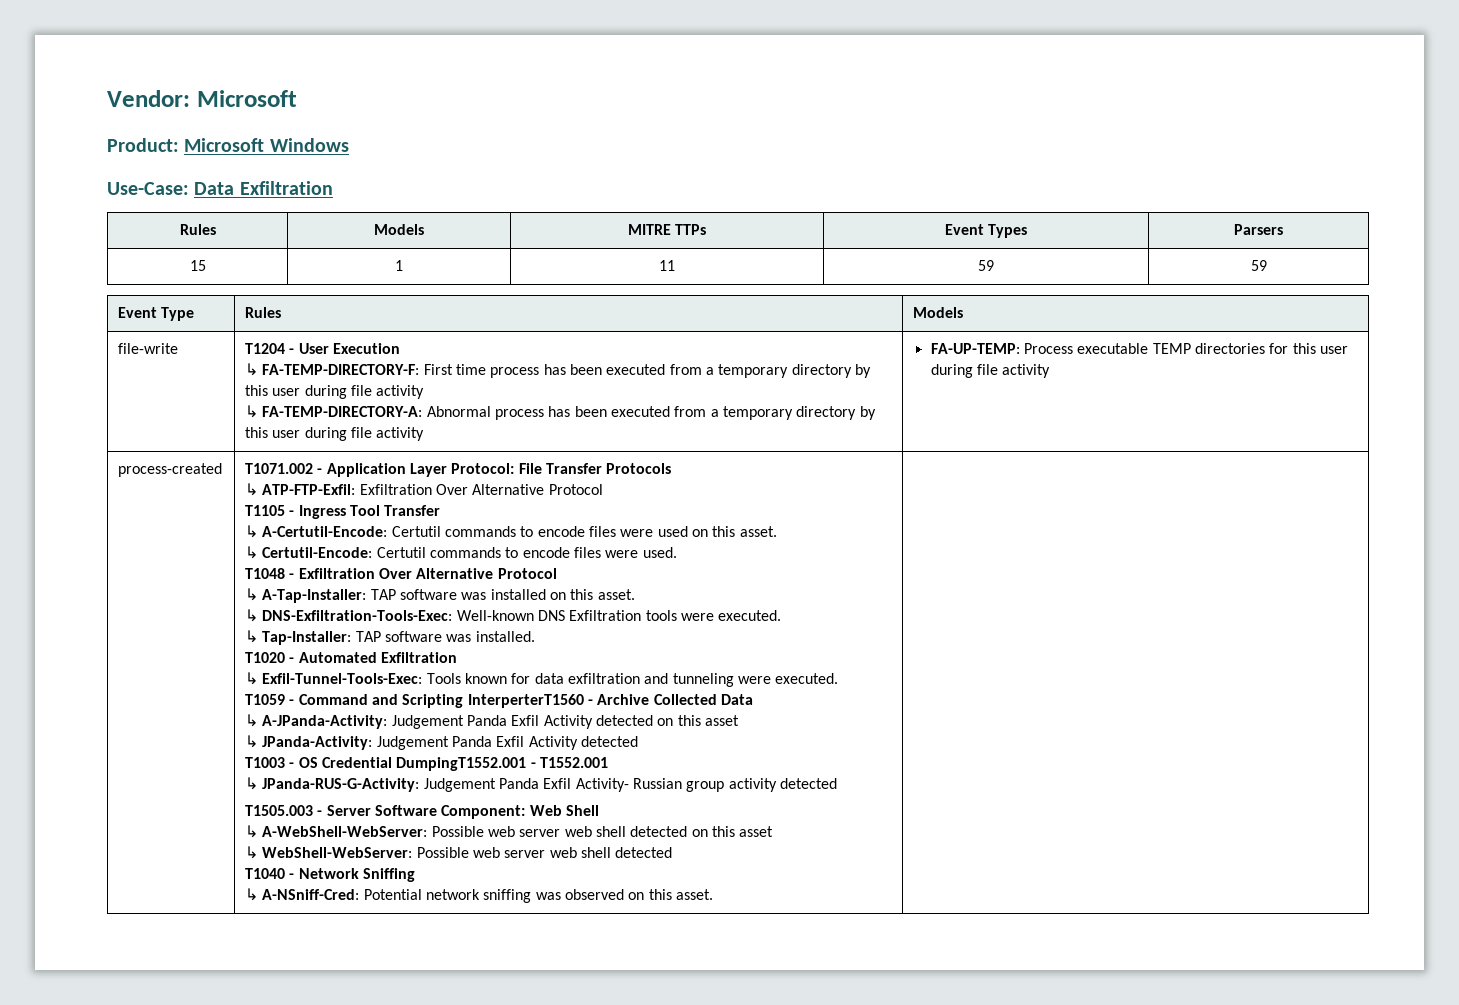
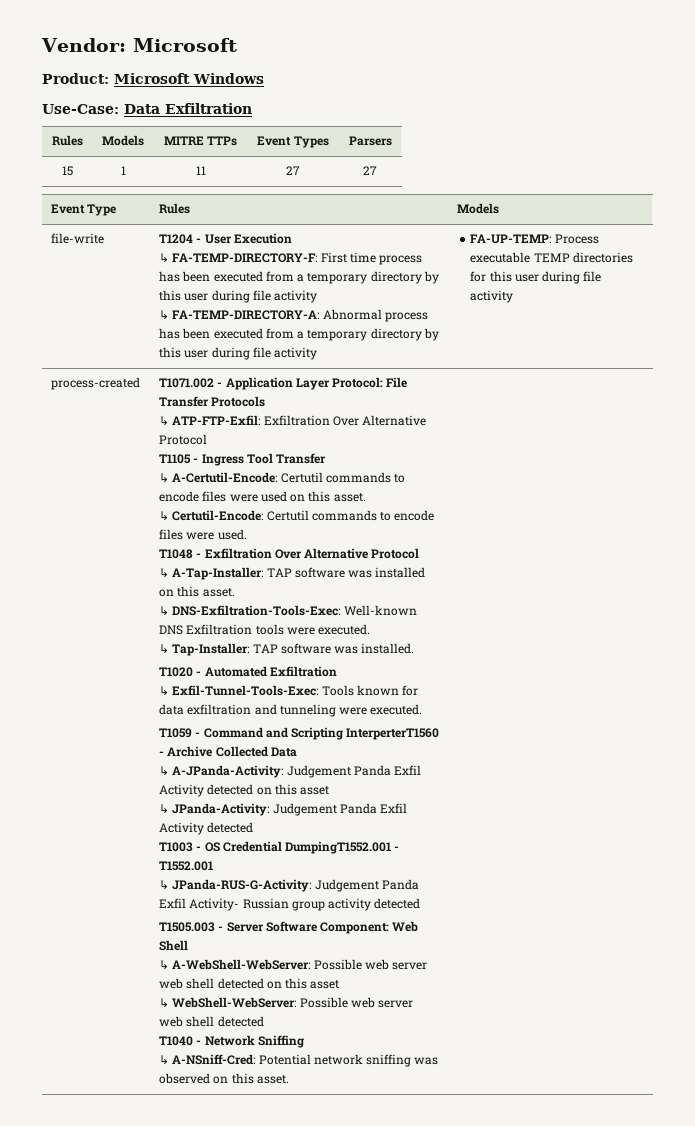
[977,260,994,271] [1250,260,1267,271] 59 | 59 -> [286,166,300,175] [363,166,377,175] 27 | 27

